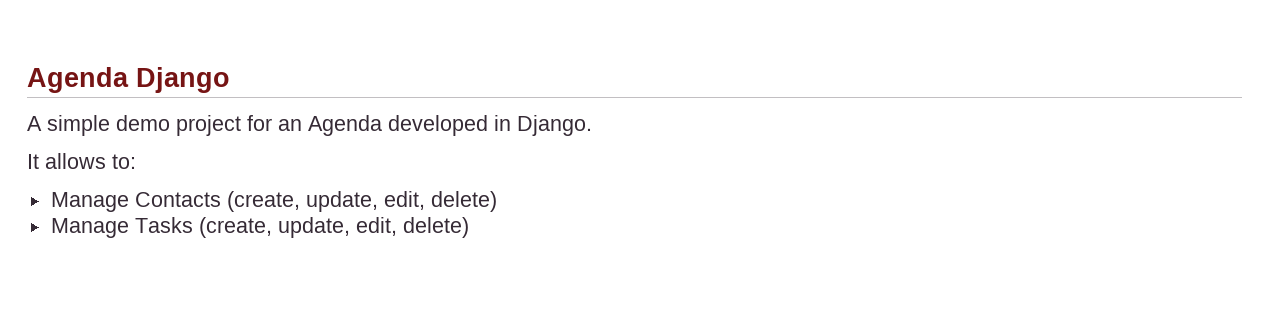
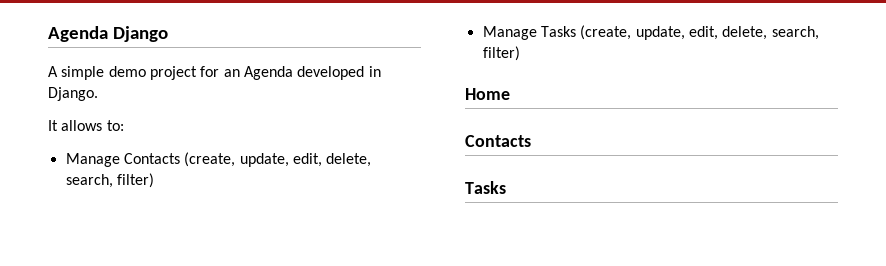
[430,191,497,212] delete) -> [326,153,372,167] [65,173,154,188] delete, search, filter)
[402,217,469,238] delete) -> [722,26,819,40] [482,46,520,61] [465,88,510,100] [465,135,531,147] [465,181,506,194] delete, search, filter) // Home // Contacts // Tasks

